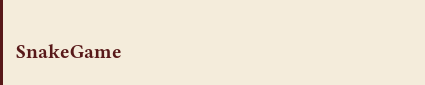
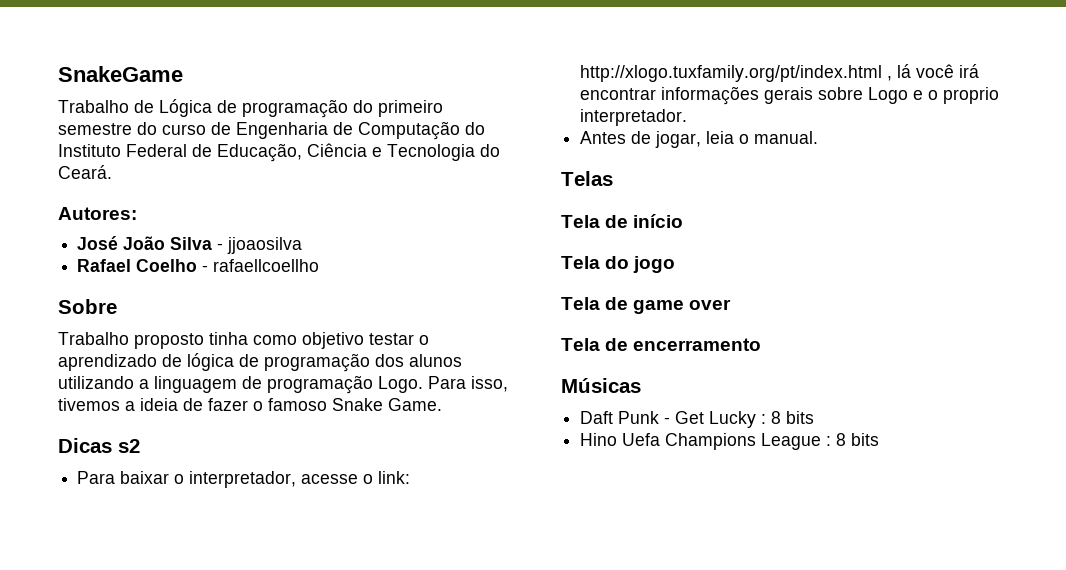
(122, 51) none -> [58,99,443,118] [58,121,485,140] [58,143,500,162] [58,165,112,179] [58,207,137,220] [77,236,303,254] [77,259,320,272] [58,299,117,314] [58,332,429,349] [58,353,462,372] [58,375,508,394] [58,398,442,411] [58,438,140,453] [77,471,411,488] [580,64,980,82] [580,86,1000,105] [580,109,688,126] [580,131,819,148] [561,171,613,186] [561,214,684,228] [561,256,676,273] [561,297,732,314] [561,338,762,351] [561,378,641,393] [580,411,815,428] [580,433,880,450] // Trabalho de Lógica de programação do primeiro semestre do curso de Engenharia de Computação do Instituto Federal de Educação, Ciência e Tecnologia do Ceará. // Autores: // José João Silva - jjoaosilva // Rafael Coelho - rafaellcoellho // Sobre // Trabalho proposto tinha como objetivo testar o aprendizado de lógica de programação dos alunos utilizando a linguagem de programação Logo. Para isso, tivemos a ideia de fazer o famoso Snake Game. // Dicas s2 // Para baixar o interpretador, acesse o link: http://xlogo.tuxfamily.org/pt/index.html , lá você irá encontrar informações gerais sobre Logo e o proprio interpretador. // Antes de jogar, leia o manual. // Telas // Tela de início // Tela do jogo // Tela de game over // Tela de encerramento // Músicas // Daft Punk - Get Lucky : 8 bits // Hino Uefa Champions League : 8 bits

